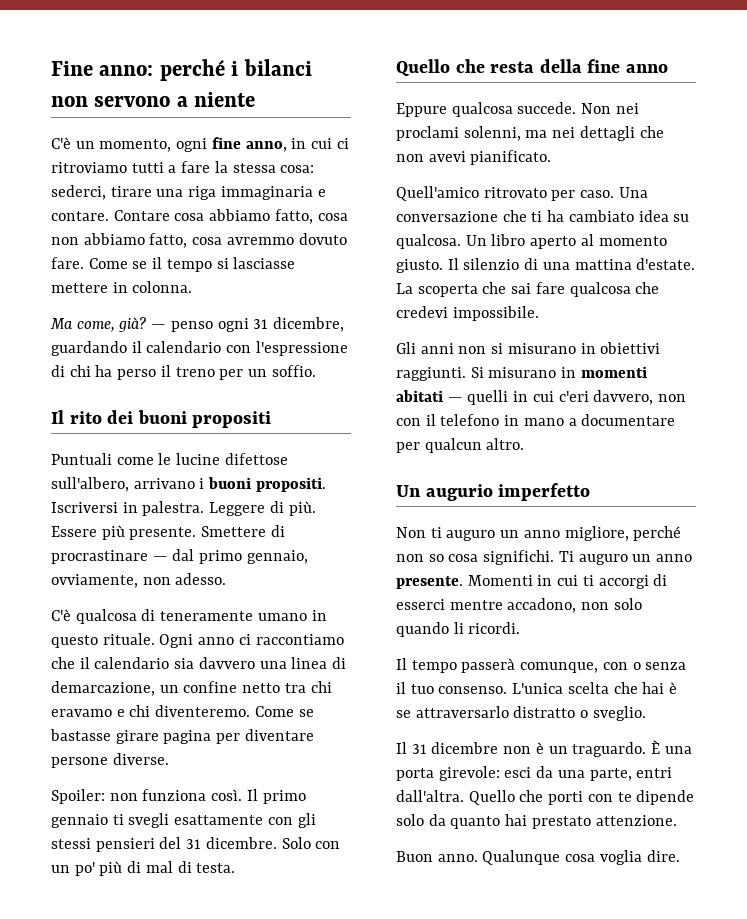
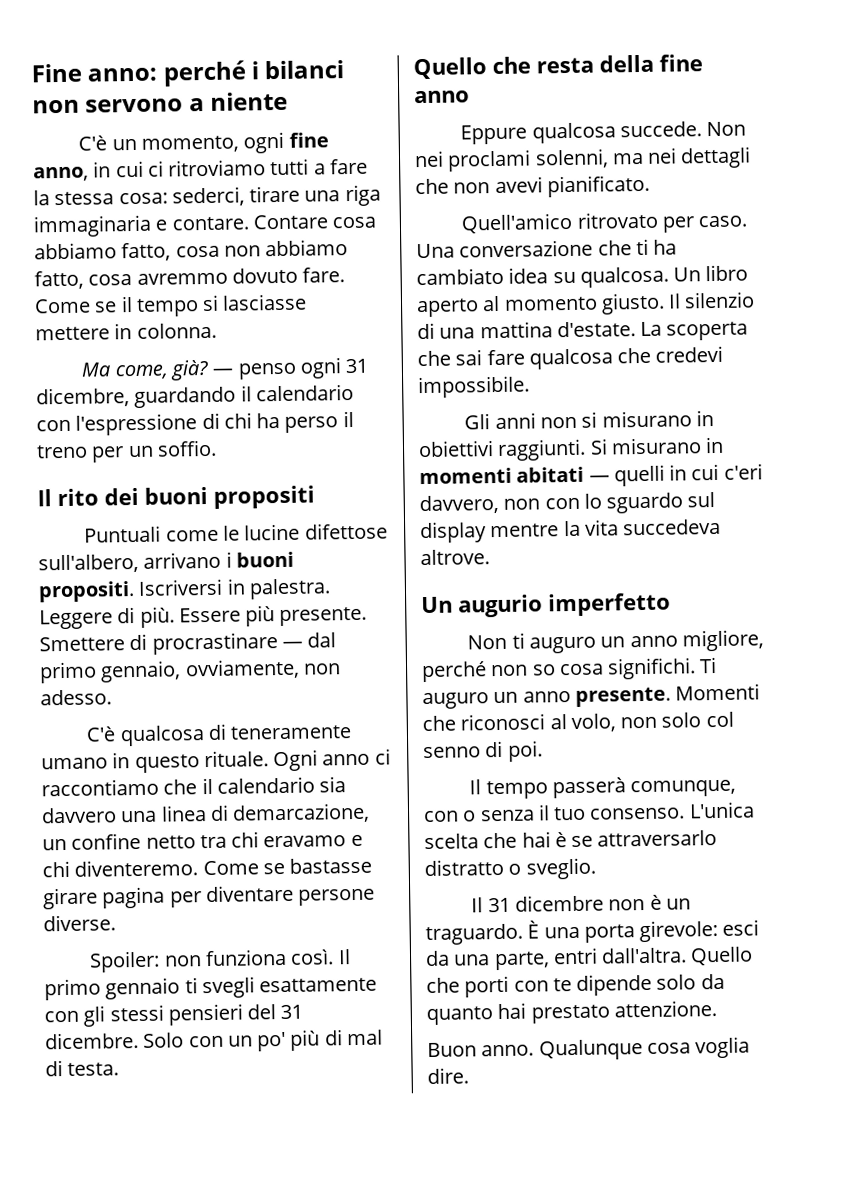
[425,414,676,426] [396,438,525,453] il telefono in mano a documentare per qualcun altro. -> [583,491,716,514] [420,518,722,544] [420,549,490,566] lo sguardo sul display mentre la vita succedeva altrove.
[537,574,668,589] [396,598,642,613] [396,622,521,637] in cui ti accorgi di esserci mentre accadono, non solo quando li ricordi. -> [422,711,734,733] [423,740,543,762] che riconosci al volo, non solo col senno di poi.

